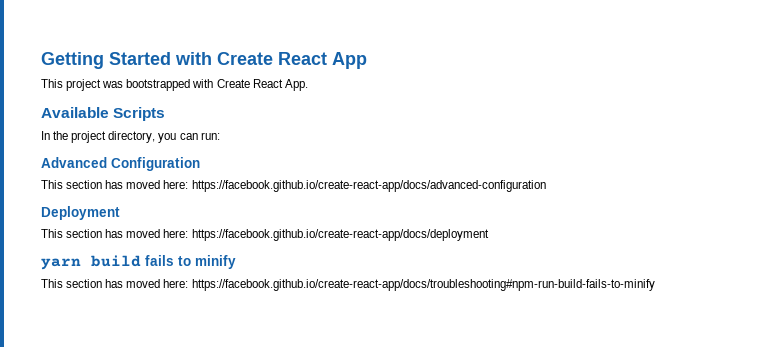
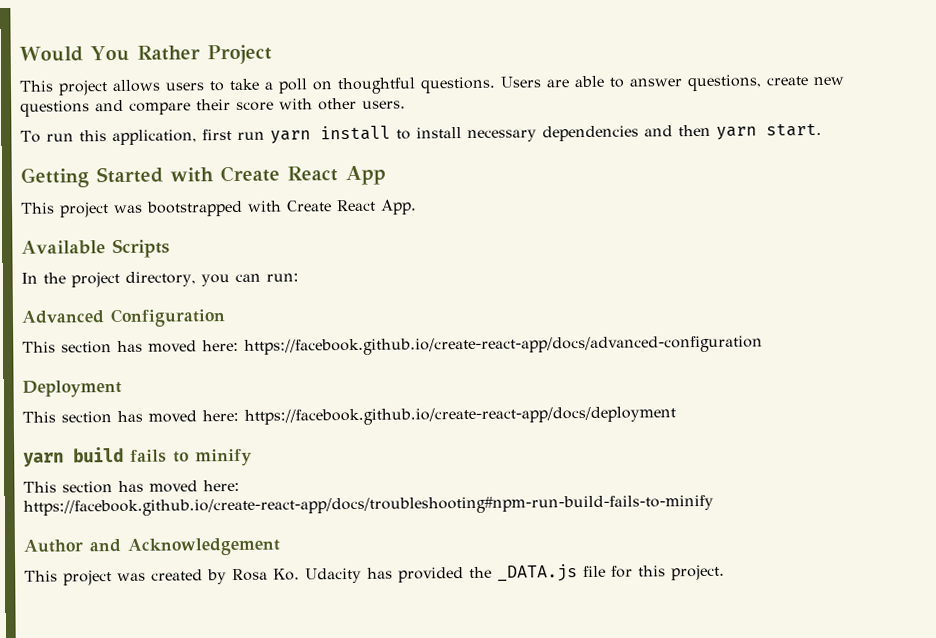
(41, 60) none -> [19,44,272,65] [19,74,845,96] [20,97,406,117] [20,122,822,146] Would You Rather Project // This project allows users to take a poll on thoughtful questions. Users are able to answer questions, create new questions and compare their score with other users. // To run this application, first run yarn install to install necessary dependencies and then yarn start. //
(655, 285) none -> [23,537,281,556] [24,564,725,586] // Author and Acknowledgement // This project was created by Rosa Ko. Udacity has provided the _DATA.js file for this project.

